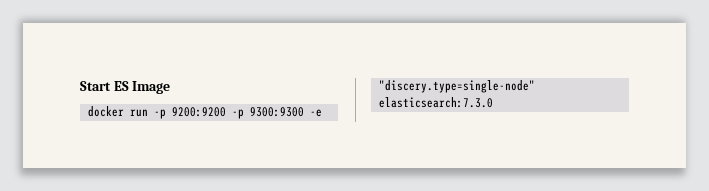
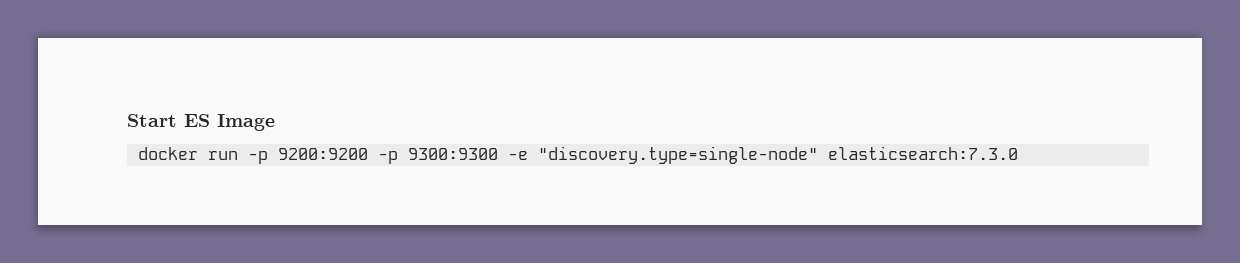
[378,80,535,93] "discery.type=single-node" -> [537,146,818,164] "discovery.type=single-node"

